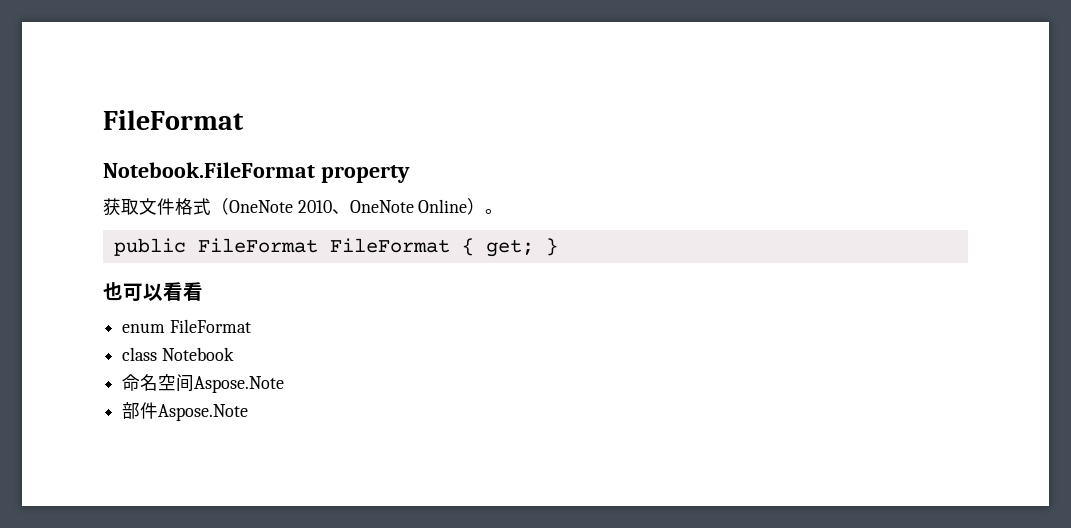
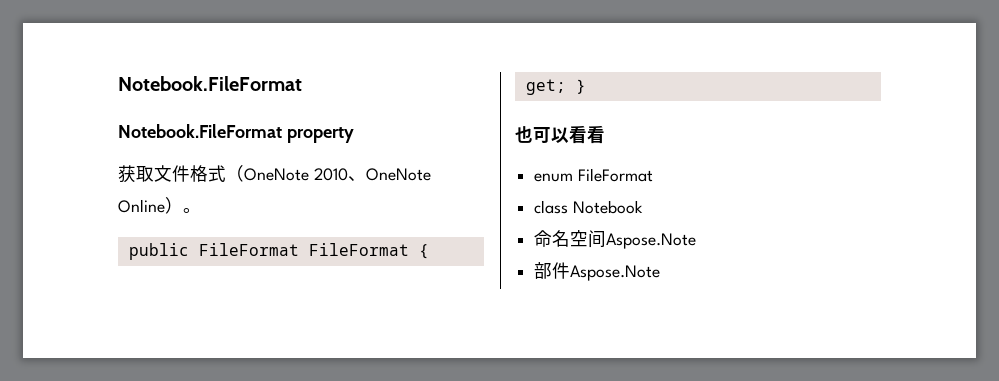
[103,110,244,130] FileFormat -> [118,76,302,91] Notebook.FileFormat

